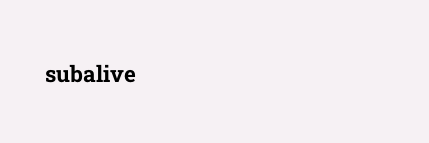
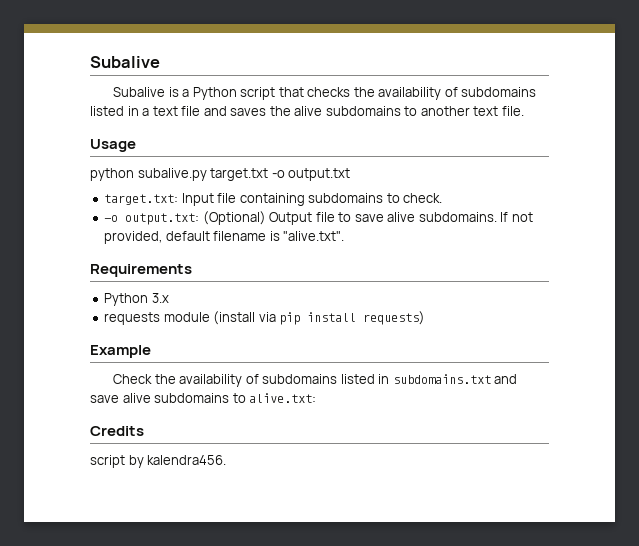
[45,64,136,83] subalive -> [90,56,160,68] [113,87,537,100] [90,106,524,116] [90,139,136,152] [90,168,351,181] [104,193,443,206] [104,211,533,225] [104,231,345,244] [90,264,192,277] [104,293,169,306] [104,311,426,325] [90,345,151,358] [113,374,518,387] [90,393,317,403] [90,426,144,436] [90,455,227,468] Subalive // Subalive is a Python script that checks the availability of subdomains listed in a text file and saves the alive subdomains to another text file. // Usage // python subalive.py target.txt -o output.txt // target.txt: Input file containing subdomains to check. // -o output.txt: (Optional) Output file to save alive subdomains. If not provided, default filename is "alive.txt". // Requirements // Python 3.x // requests module (install via pip install requests) // Example // Check the availability of subdomains listed in subdomains.txt and save alive subdomains to alive.txt: // Credits // script by kalendra456.

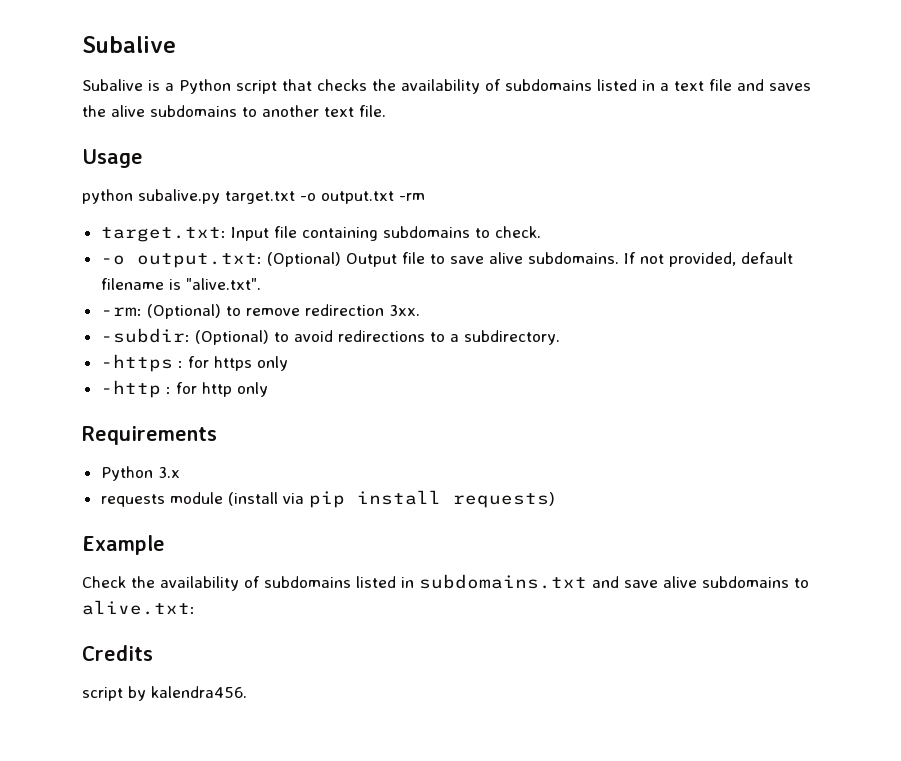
(351, 174) none -> [399,193,425,201] -rm
(345, 236) none -> [100,304,420,319] [100,328,560,345] [100,354,288,372] [100,380,268,398] // -rm: (Optional) to remove redirection 3xx. // -subdir: (Optional) to avoid redirections to a subdirectory. // -https : for https only // -http : for http only

